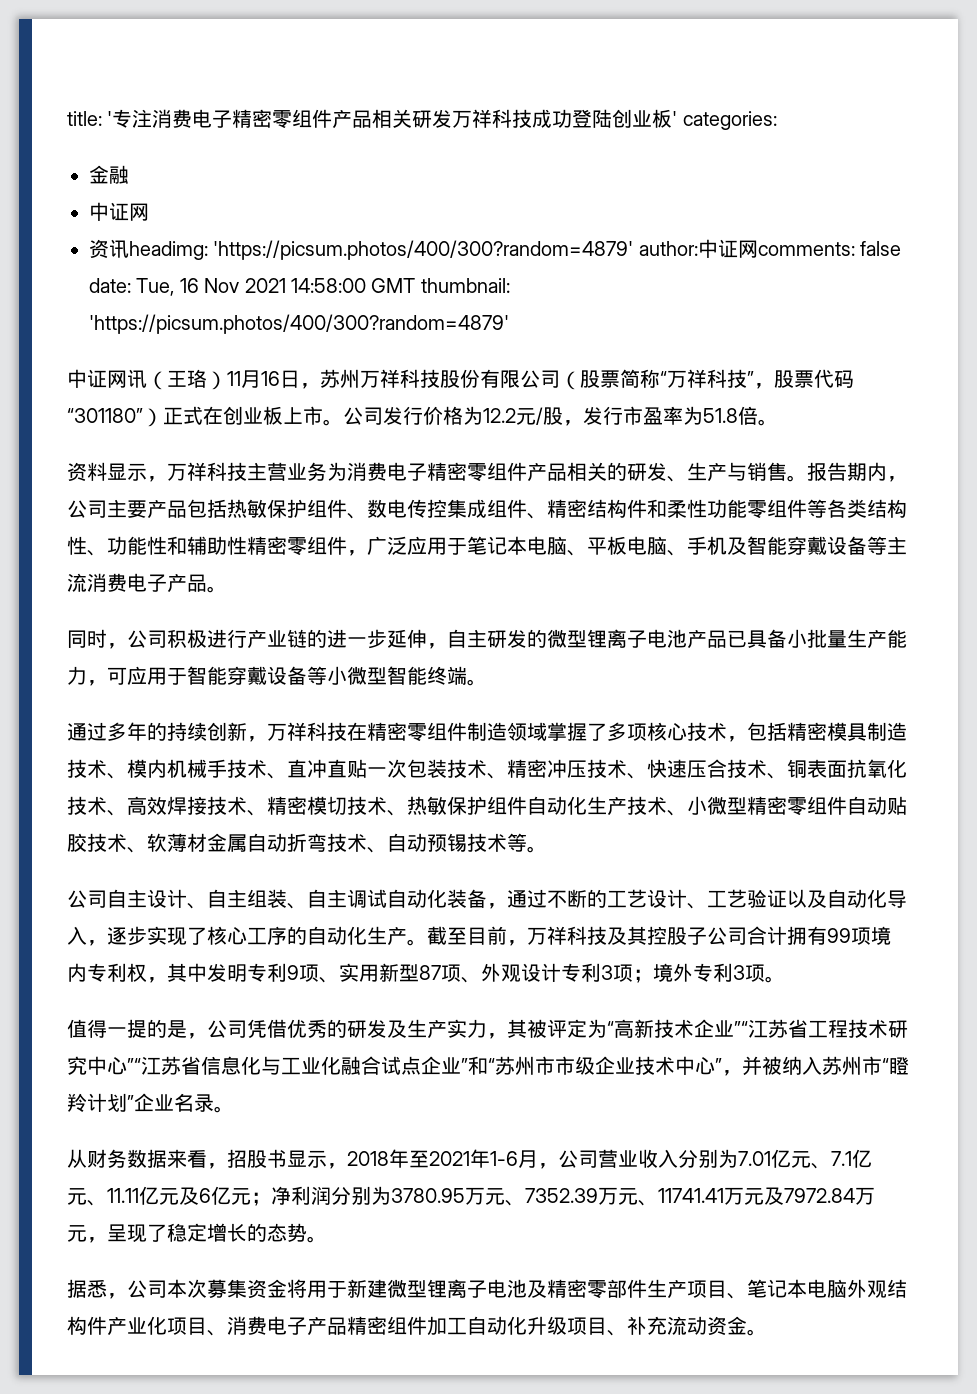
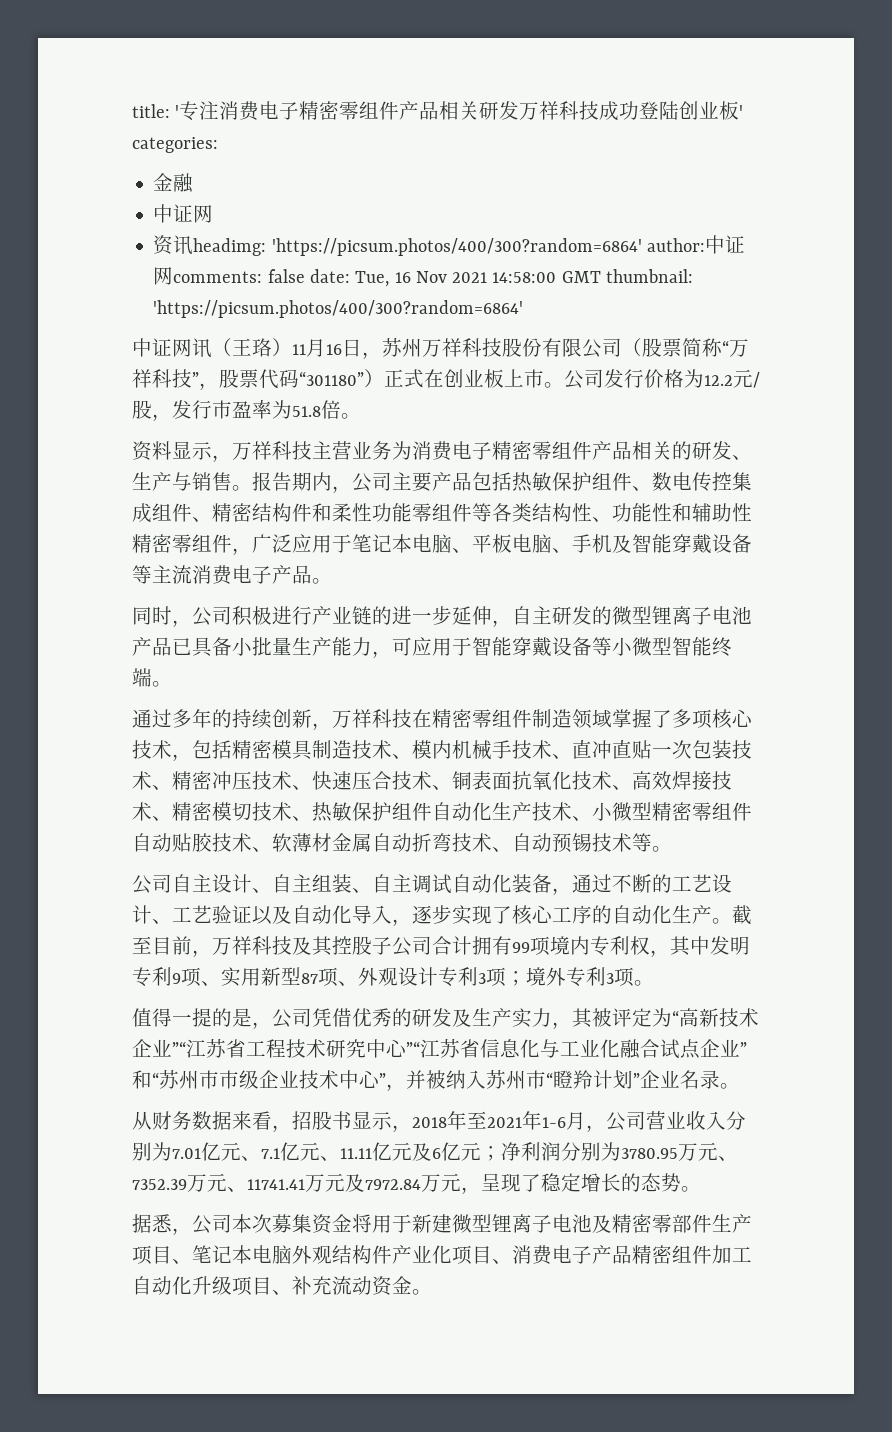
[213,240,634,260] 'https://picsum.photos/400/300?random=4879' -> [271,238,642,256] 'https://picsum.photos/400/300?random=6864'
[89,314,509,334] 'https://picsum.photos/400/300?random=4879' -> [153,300,524,318] 'https://picsum.photos/400/300?random=6864'

